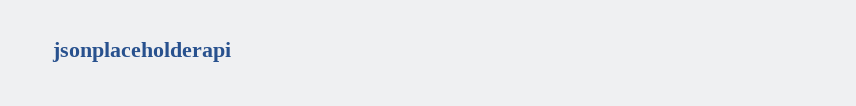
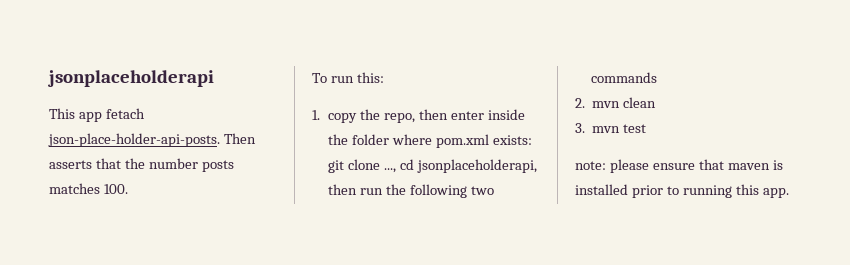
(231, 52) none -> [49,108,145,122] [48,133,256,147] [49,158,234,172] [49,183,128,194] [312,72,384,83] [312,109,525,123] [328,134,532,148] [328,159,537,173] [328,184,494,198] [591,72,658,83] [575,97,657,108] [575,123,647,133] [575,159,783,173] [575,184,789,198] // This app fetach json-place-holder-api-posts. Then asserts that the number posts matches 100. // To run this: // 1. copy the repo, then enter inside the folder where pom.xml exists: git clone ..., cd jsonplaceholderapi, then run the following two commands // 2. mvn clean // 3. mvn test // note: please ensure that maven is installed prior to running this app.

